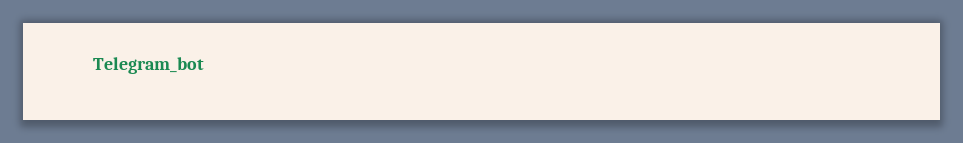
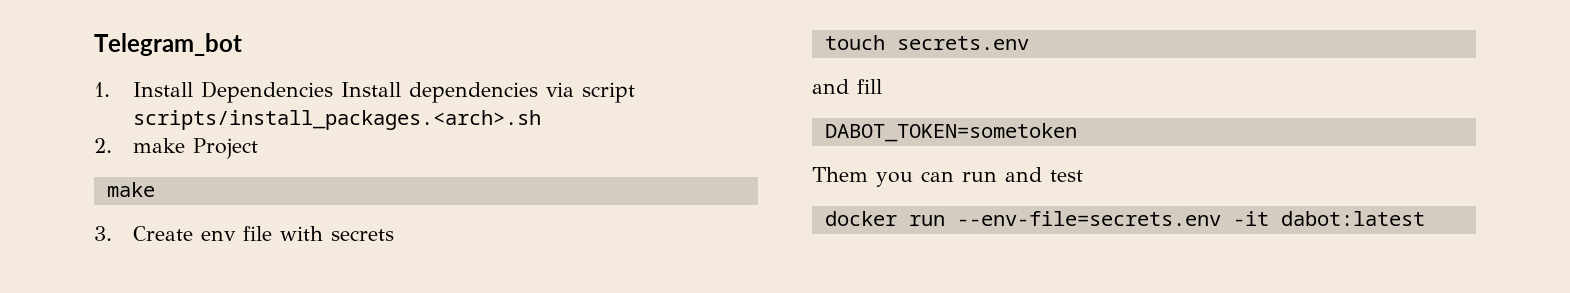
(204, 65) none -> [94,81,635,103] [132,110,541,130] [94,138,258,159] [106,182,155,197] [94,226,394,241] [824,35,1029,50] [812,79,882,94] [824,123,1077,142] [812,167,1083,187] [824,211,1425,226] // 1. Install Dependencies Install dependencies via script scripts/install_packages.<arch>.sh // 2. make Project // make // 3. Create env file with secrets // touch secrets.env // and fill // DABOT_TOKEN=sometoken // Them you can run and test // docker run --env-file=secrets.env -it dabot:latest

